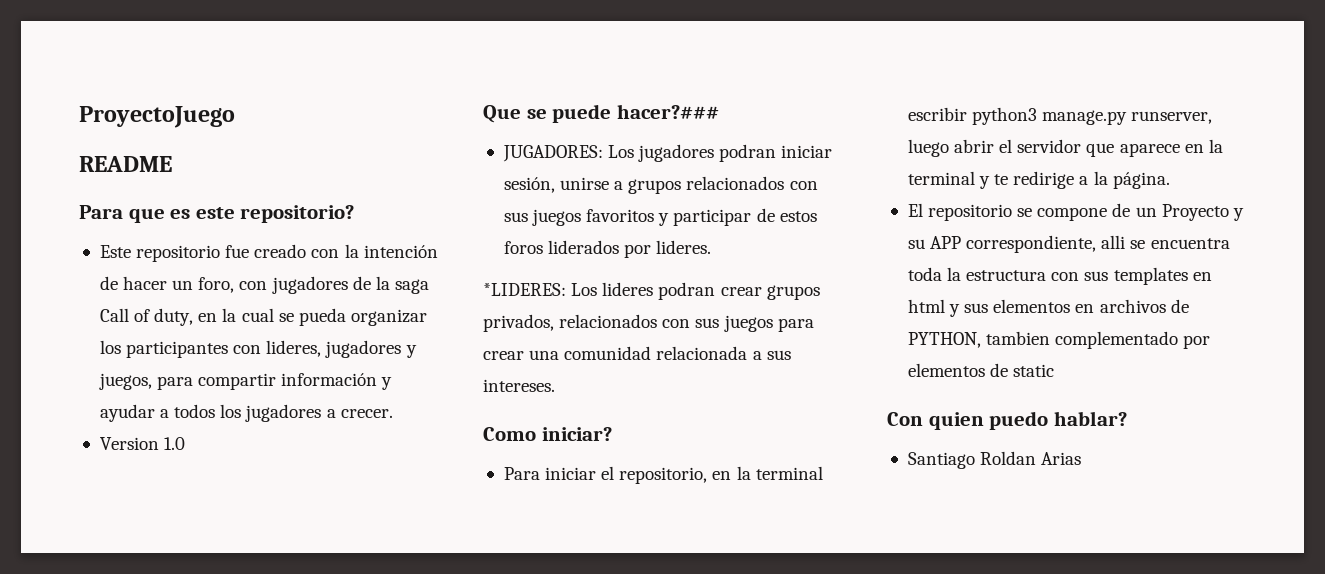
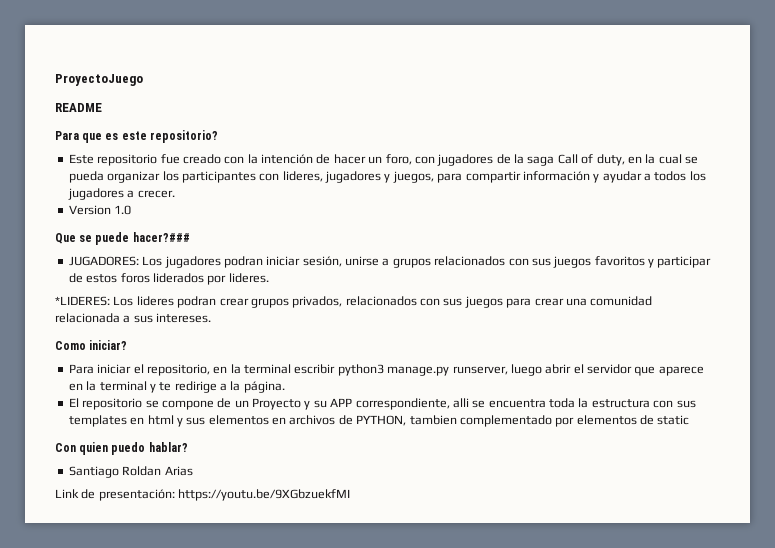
(1082, 458) none -> [55,489,351,501] // Link de presentación: https://youtu.be/9XGbzuekfMI

